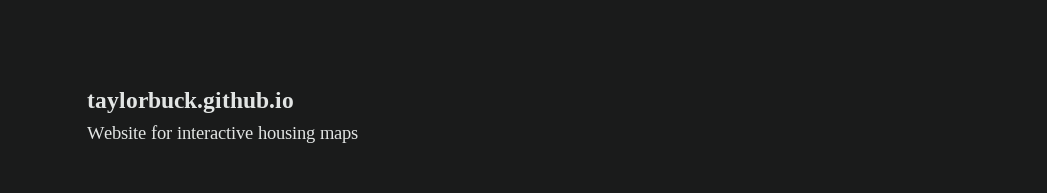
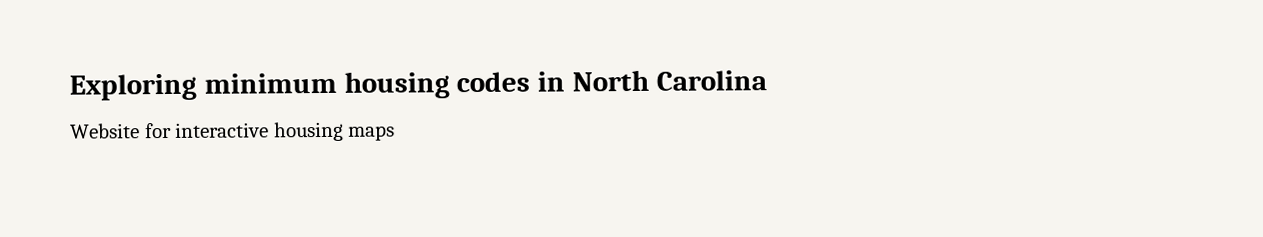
[87,92,294,113] taylorbuck.github.io -> [69,69,767,101] Exploring minimum housing codes in North Carolina

